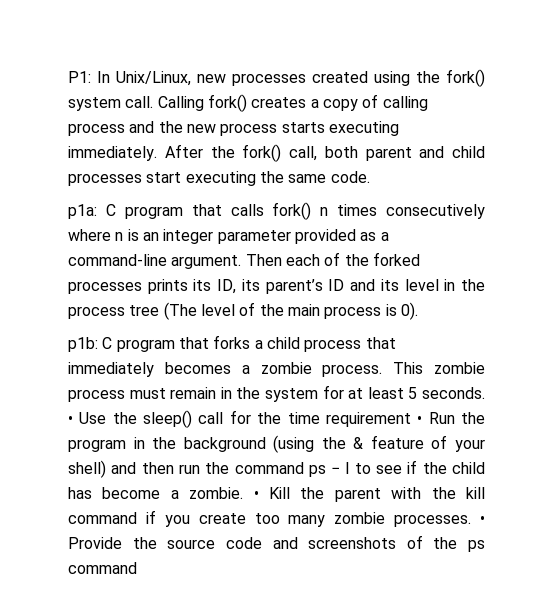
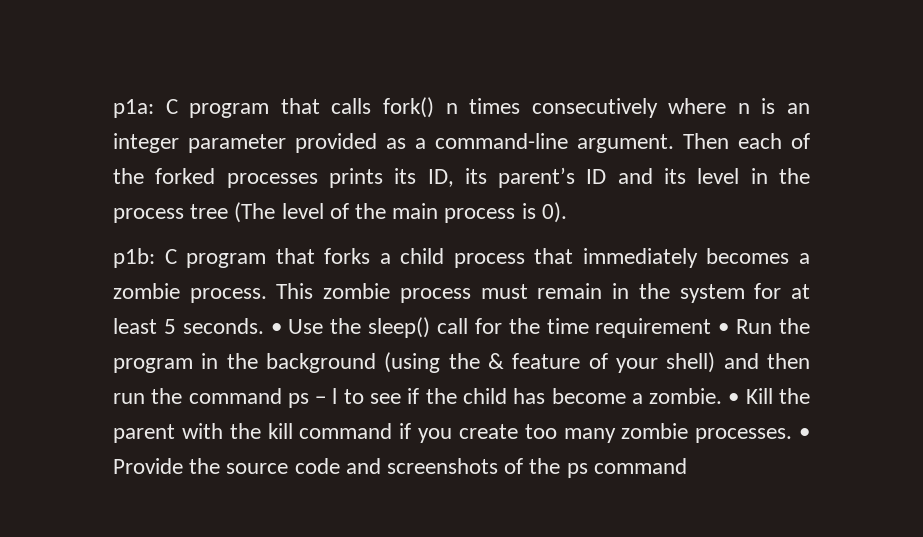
[68,69,485,87] [68,94,428,112] [68,121,399,136] [68,144,485,162] [68,171,370,186] P1: In Unix/Linux, new processes created using the fork() system call. Calling fork() creates a copy of calling process and the new process starts executing immediately. After the fork() call, both parent and child processes start executing the same code. // -> (113, 108) none

